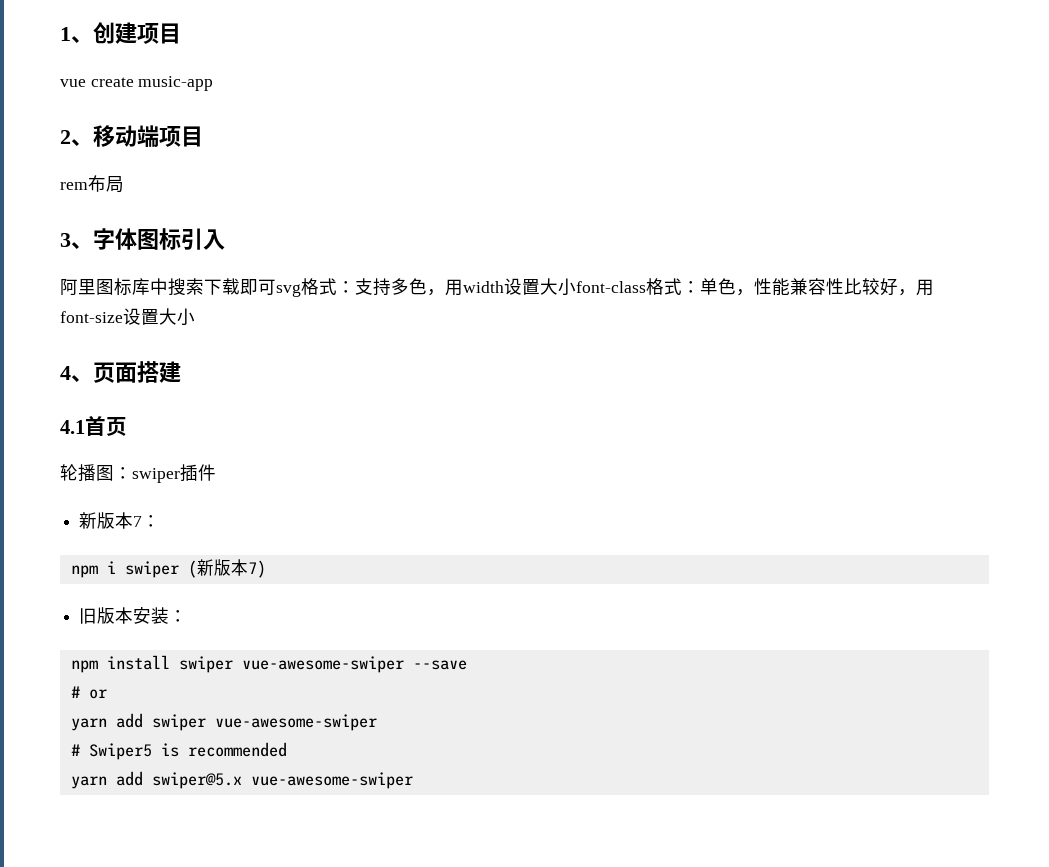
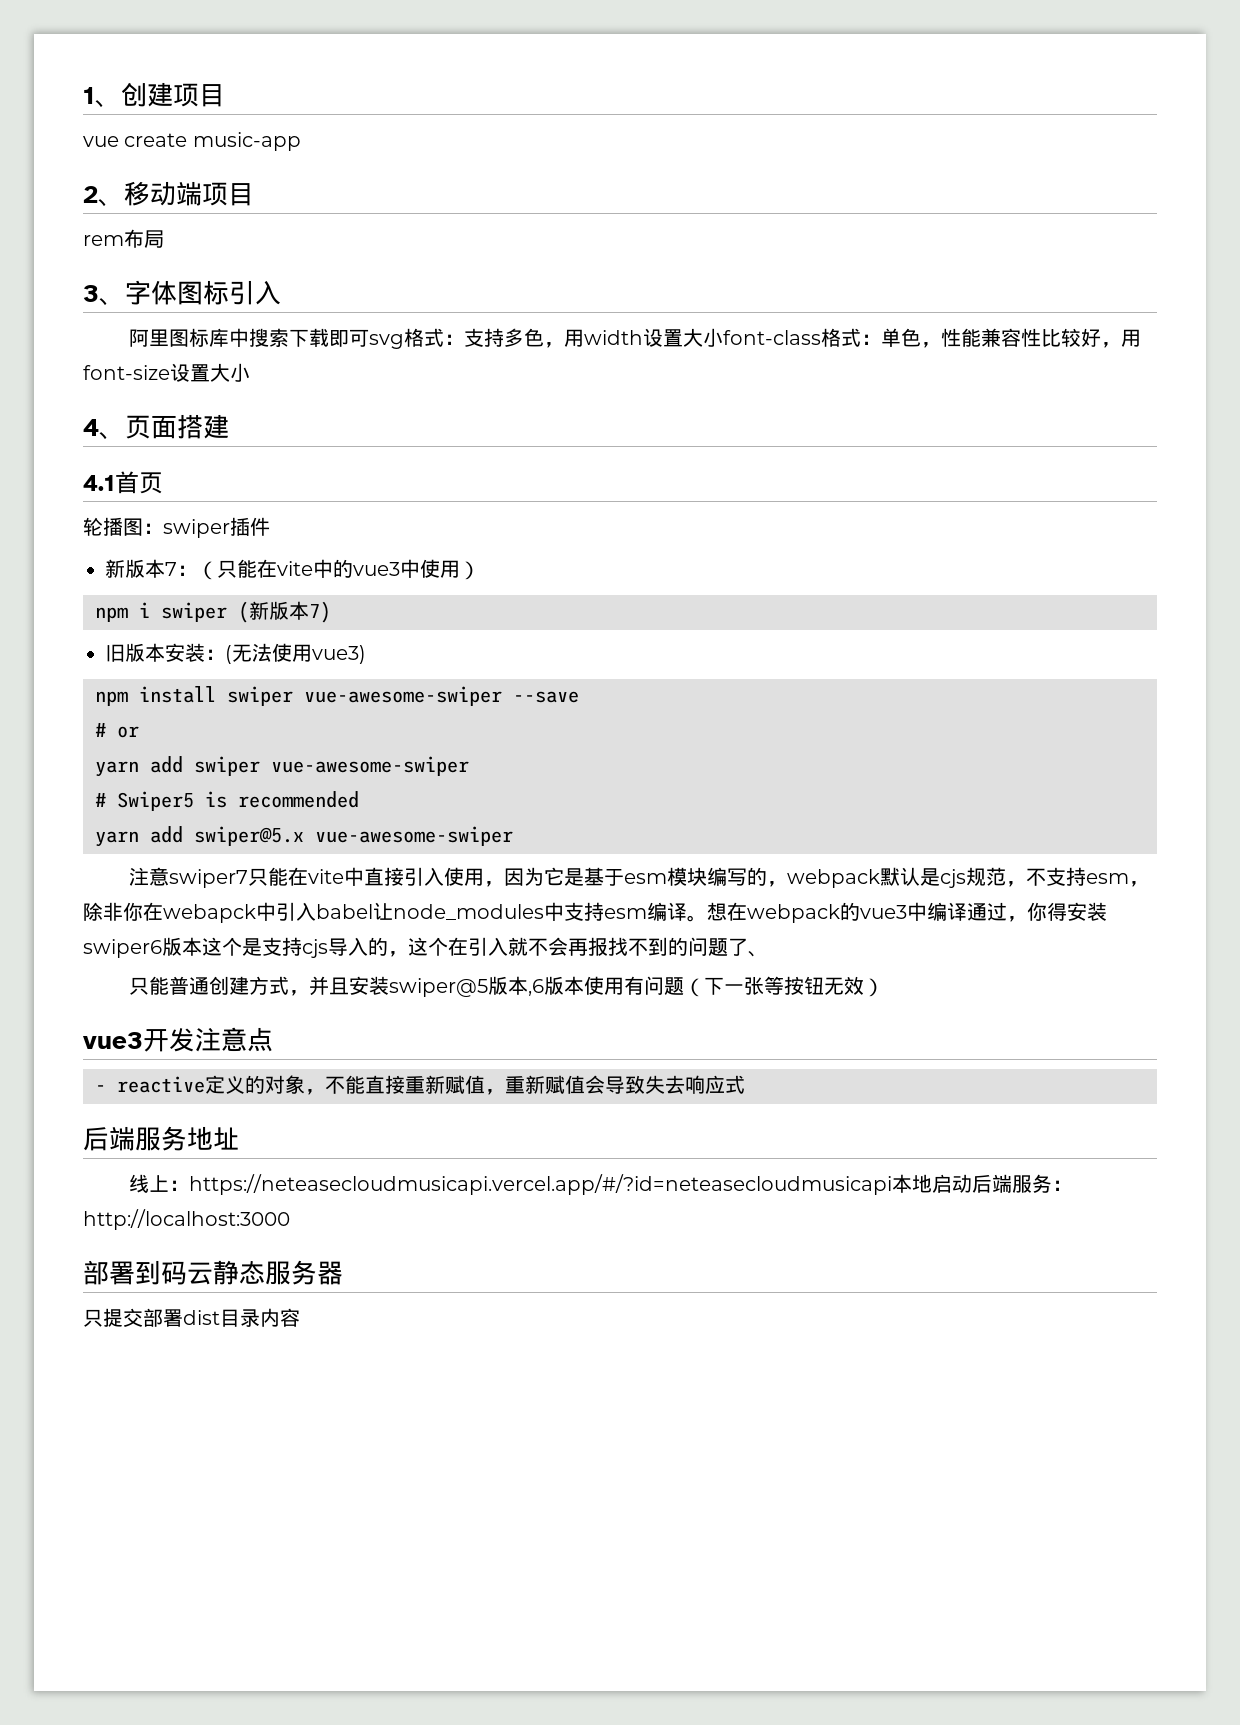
(161, 521) none -> [197,559,480,580] （只能在vite中的vue3中使用）
(188, 616) none -> [225,643,366,664] (无法使用vue3)
(413, 780) none -> [128,867,1149,888] [83,902,1107,923] [83,937,768,958] [128,976,884,997] [83,1027,273,1052] [95,1075,745,1095] [83,1126,239,1151] [128,1174,1072,1195] [83,1209,290,1230] [83,1260,343,1285] [83,1308,300,1327] // 注意swiper7只能在vite中直接引入使用，因为它是基于esm模块编写的，webpack默认是cjs规范，不支持esm，除非你在webapck中引入babel让node_modules中支持esm编译。想在webpack的vue3中编译通过，你得安装swiper6版本这个是支持cjs导入的，这个在引入就不会再报找不到的问题了、 // 只能普通创建方式，并且安装swiper@5版本,6版本使用有问题（下一张等按钮无效） // vue3开发注意点 // - reactive定义的对象，不能直接重新赋值，重新赋值会导致失去响应式 // 后端服务地址 // 线上：https://neteasecloudmusicapi.vercel.app/#/?id=neteasecloudmusicapi本地启动后端服务：http://localhost:3000 // 部署到码云静态服务器 // 只提交部署dist目录内容

